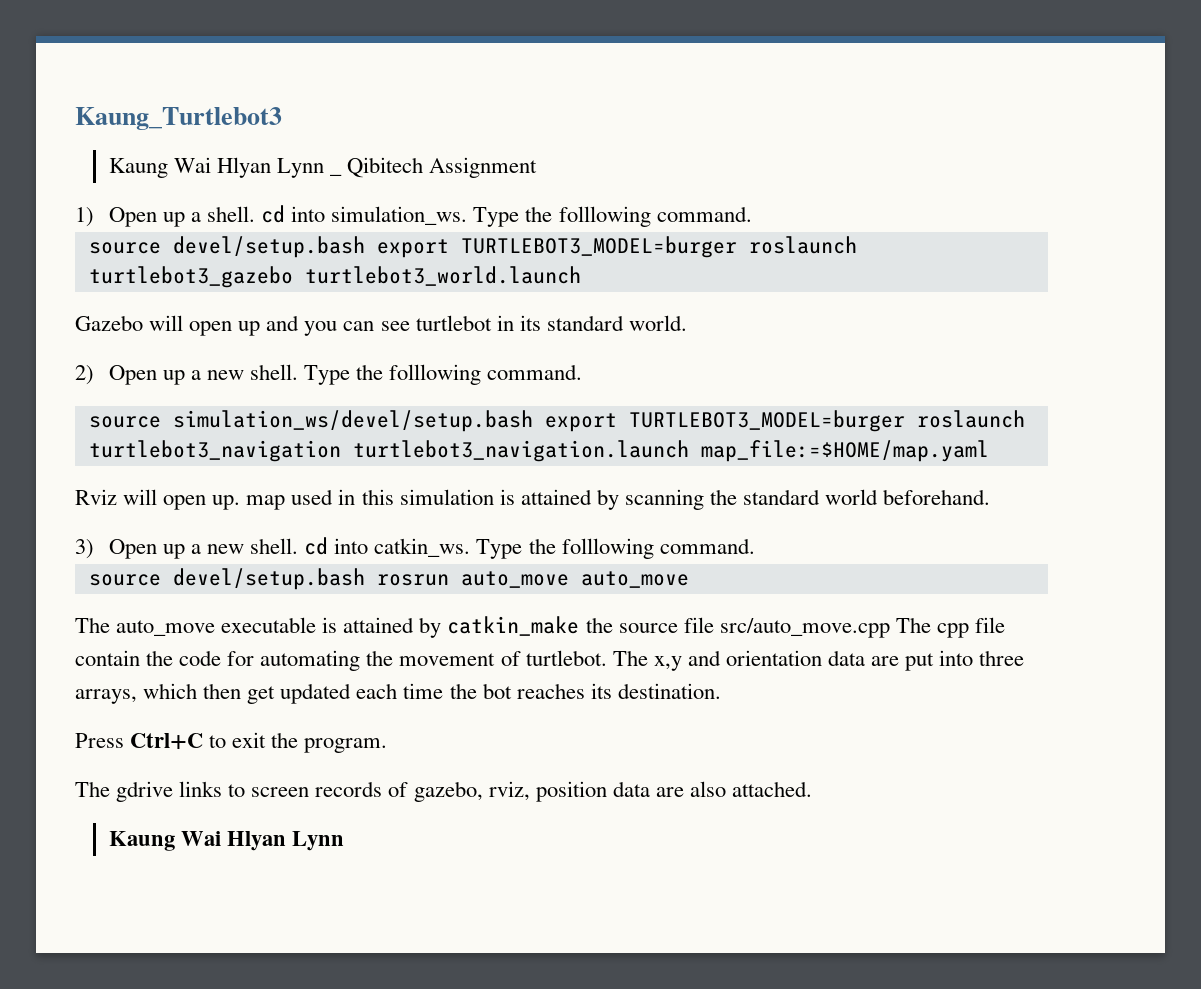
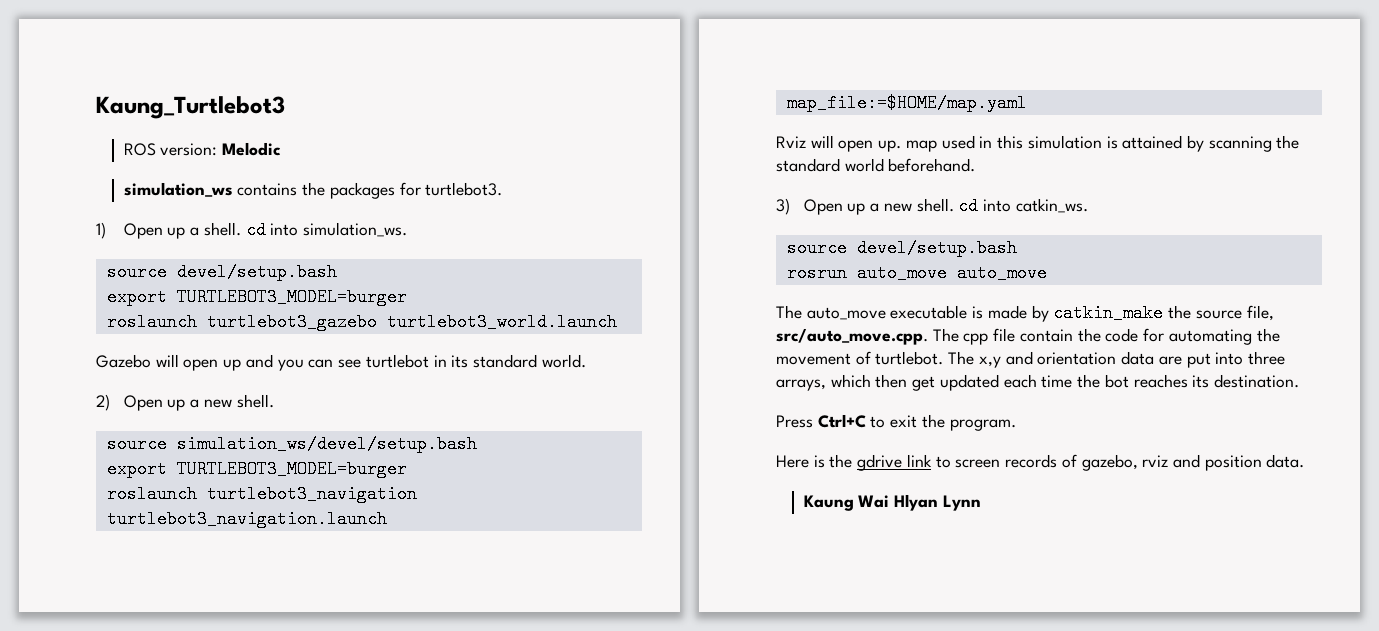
[108,157,538,178] Kaung Wai Hlyan Lynn _ Qibitech Assignment -> [123,142,282,156] [123,182,503,199] ROS version: Melodic // simulation_ws contains the packages for turtlebot3.
[473,206,752,227] [88,236,737,258] Type the folllowing command. // source devel/setup.bash export TURTLEBOT3_MODEL=burger -> [106,263,337,281] [106,288,407,306] // source devel/setup.bash // export TURTLEBOT3_MODEL=burger //
[304,364,583,385] Type the folllowing command. -> (274, 401) none
[544,410,905,432] export TURTLEBOT3_MODEL=burger -> [106,460,407,478] // export TURTLEBOT3_MODEL=burger //
[476,538,755,559] [88,568,365,590] Type the folllowing command. // source devel/setup.bash -> [786,239,1017,257] // source devel/setup.bash //
[343,617,415,633] attained -> [987,305,1027,319] made
[683,617,890,638] file src/auto_move.cpp -> [1246,305,1274,321] [776,328,928,345] file, src/auto_move.cpp.
[75,781,223,802] The gdrive links -> [776,454,932,471] Here is the gdrive link
[488,781,812,802] rviz, position data are also attached. -> [1142,454,1305,471] rviz and position data.

